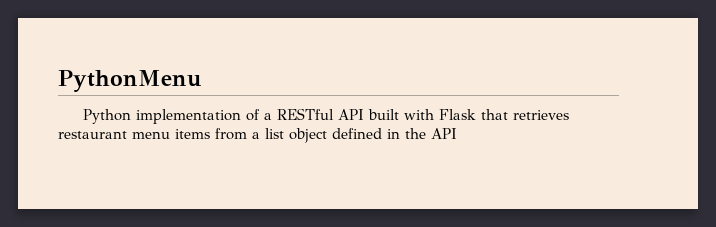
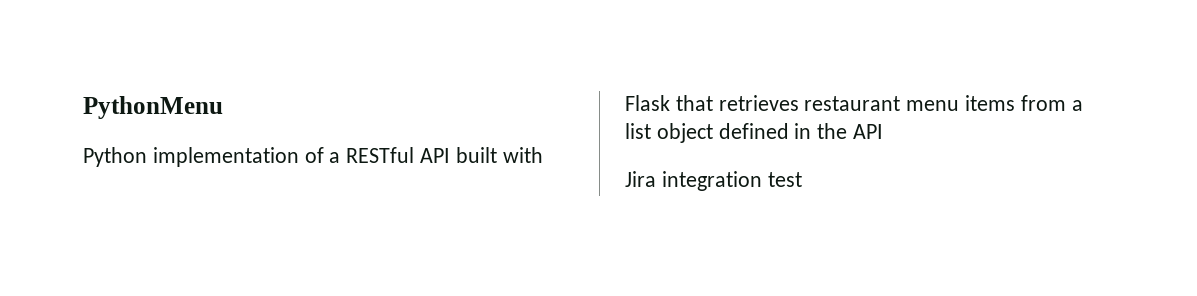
(457, 133) none -> [625,171,802,191] // Jira integration test

